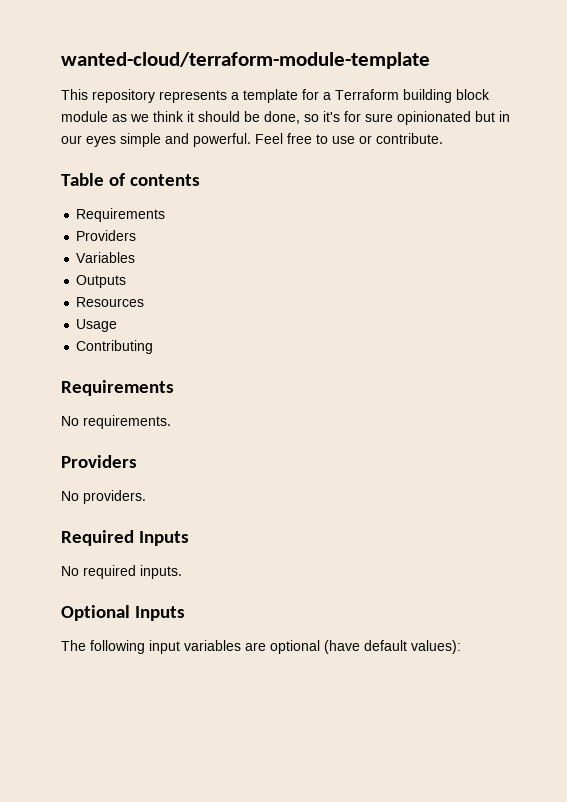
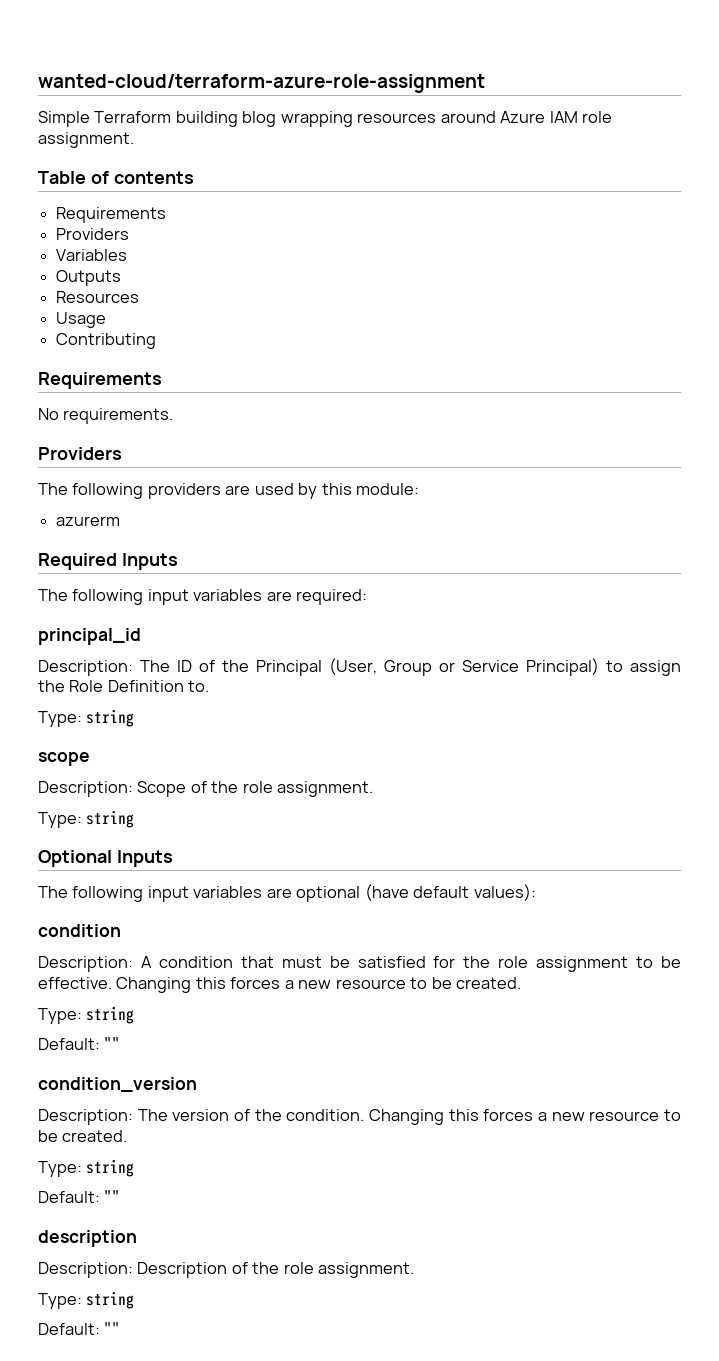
[61,52,430,69] [61,89,490,103] [61,111,510,125] [61,133,443,147] wanted-cloud/terraform-module-template // This repository represents a template for a Terraform building block module as we think it should be done, so it's for sure opinionated but in our eyes simple and powerful. Feel free to use or contribute. -> [38,74,485,93] [38,111,613,127] [38,132,134,148] wanted-cloud/terraform-azure-role-assignment // Simple Terraform building blog wrapping resources around Azure IAM role assignment.
[61,490,146,504] [61,530,189,546] [61,565,182,579] No providers. // Required Inputs // No required inputs. -> [38,483,420,499] [56,516,121,526] [38,553,178,570] [38,589,368,605] [38,628,141,645] [38,658,681,676] [38,680,210,692] [38,709,135,727] [38,752,90,766] [38,781,374,797] [38,810,135,828] The following providers are used by this module: // azurerm // Required Inputs // The following input variables are required: // principal_id // Description: The ID of the Principal (User, Group or Service Principal) to assign the Role Definition to. // Type: string // scope // Description: Scope of the role assignment. // Type: string
(461, 647) none -> [38,924,121,937] [38,956,681,972] [38,977,522,993] [38,1006,135,1024] [38,1037,121,1050] [38,1077,197,1092] [38,1109,681,1125] [38,1130,128,1142] [38,1159,135,1177] [38,1190,121,1203] [38,1230,137,1247] [38,1262,415,1278] [38,1291,135,1309] [38,1322,121,1335] // condition // Description: A condition that must be satisfied for the role assignment to be effective. Changing this forces a new resource to be created. // Type: string // Default: "" // condition_version // Description: The version of the condition. Changing this forces a new resource to be created. // Type: string // Default: "" // description // Description: Description of the role assignment. // Type: string // Default: ""

